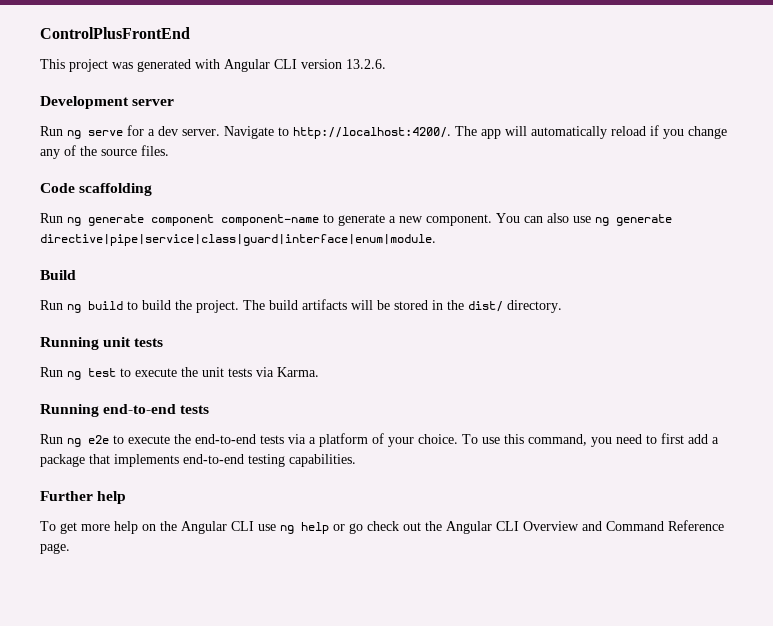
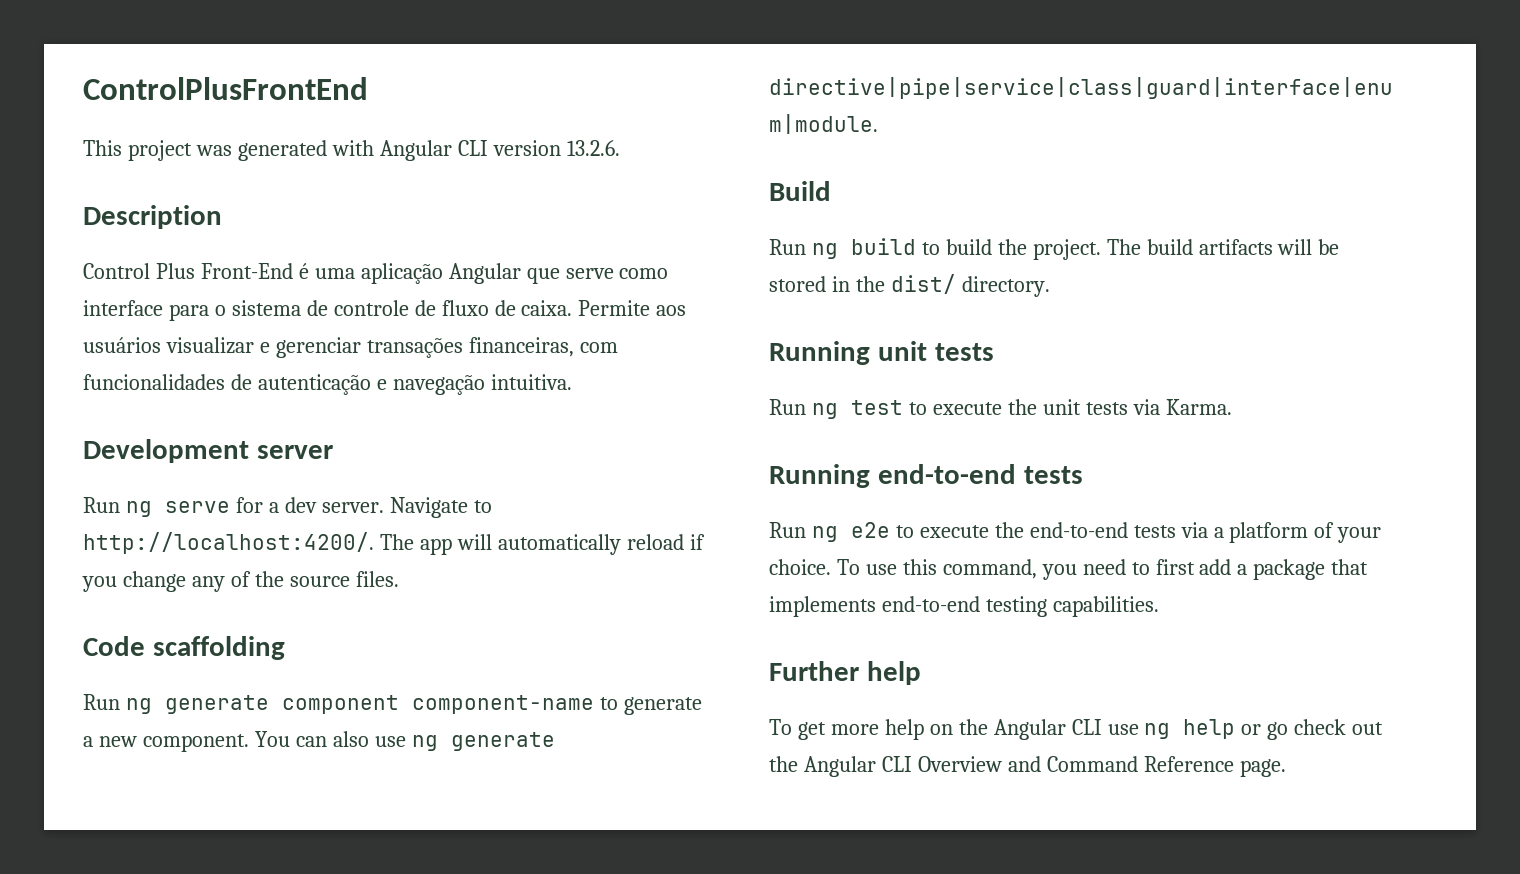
(386, 64) none -> [83,205,222,229] [83,263,669,284] [83,300,687,321] [83,337,618,358] [83,374,572,395] // Description // Control Plus Front-End é uma aplicação Angular que serve como interface para o sistema de controle de fluxo de caixa. Permite aos usuários visualizar e gerenciar transações financeiras, com funcionalidades de autenticação e navegação intuitiva.

